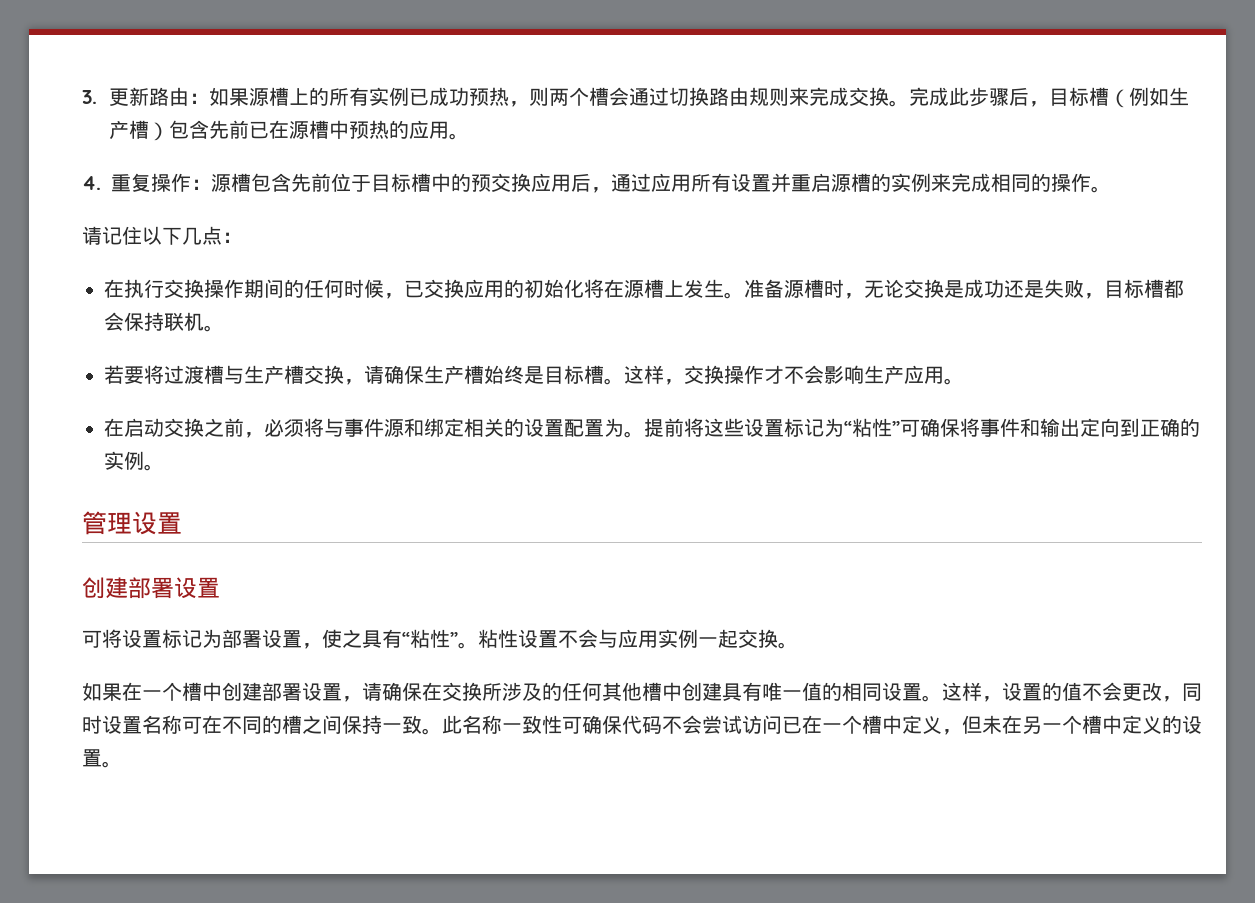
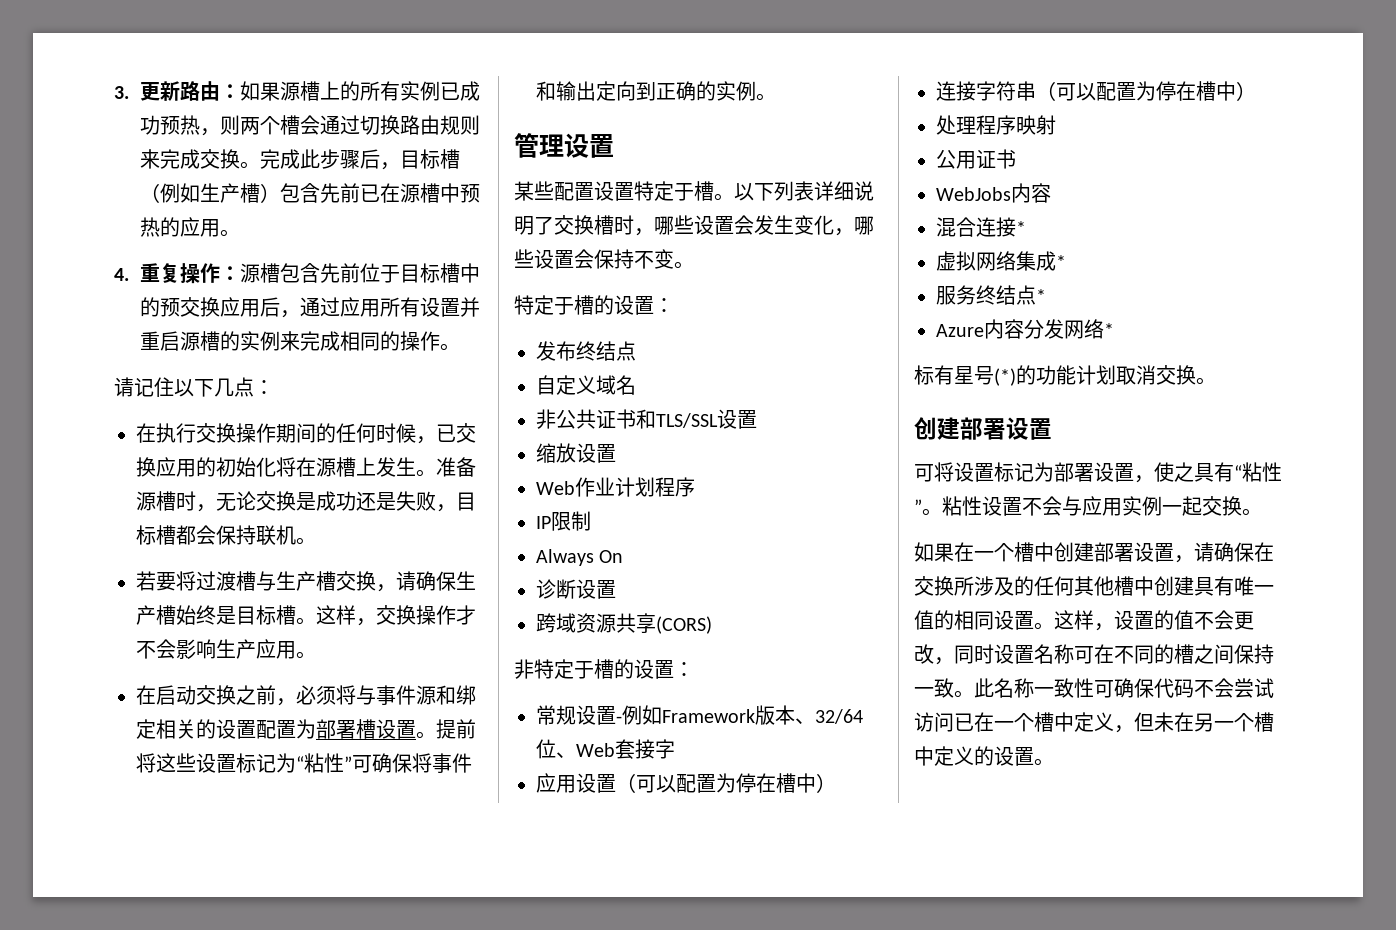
(624, 427) none -> [316,719,416,739] 部署槽设置
(182, 523) none -> [514,181,874,201] [514,215,874,236] [514,249,694,269] [514,295,674,315] [536,341,636,361] [536,375,636,395] [536,409,757,429] [536,443,616,463] [536,477,695,497] [536,511,591,531] [536,549,624,566] [536,579,616,599] [536,613,712,634] [514,659,694,679] [536,705,863,725] [536,739,675,759] [536,773,836,793] [936,81,1256,101] [936,115,1056,135] [936,149,1016,169] [936,183,1051,203] [936,217,1026,237] [936,251,1066,271] [936,285,1046,305] [936,319,1114,339] [914,365,1216,386] // 某些配置设置特定于槽。以下列表详细说明了交换槽时，哪些设置会发生变化，哪些设置会保持不变。 // 特定于槽的设置： // 发布终结点 // 自定义域名 // 非公共证书和TLS/SSL设置 // 缩放设置 // Web作业计划程序 // IP限制 // Always On // 诊断设置 // 跨域资源共享(CORS) // 非特定于槽的设置： // 常规设置-例如Framework版本、32/64位、Web套接字 // 应用设置（可以配置为停在槽中） // 连接字符串（可以配置为停在槽中） // 处理程序映射 // 公用证书 // WebJobs内容 // 混合连接* // 虚拟网络集成* // 服务终结点* // Azure内容分发网络* // 标有星号(*)的功能计划取消交换。

